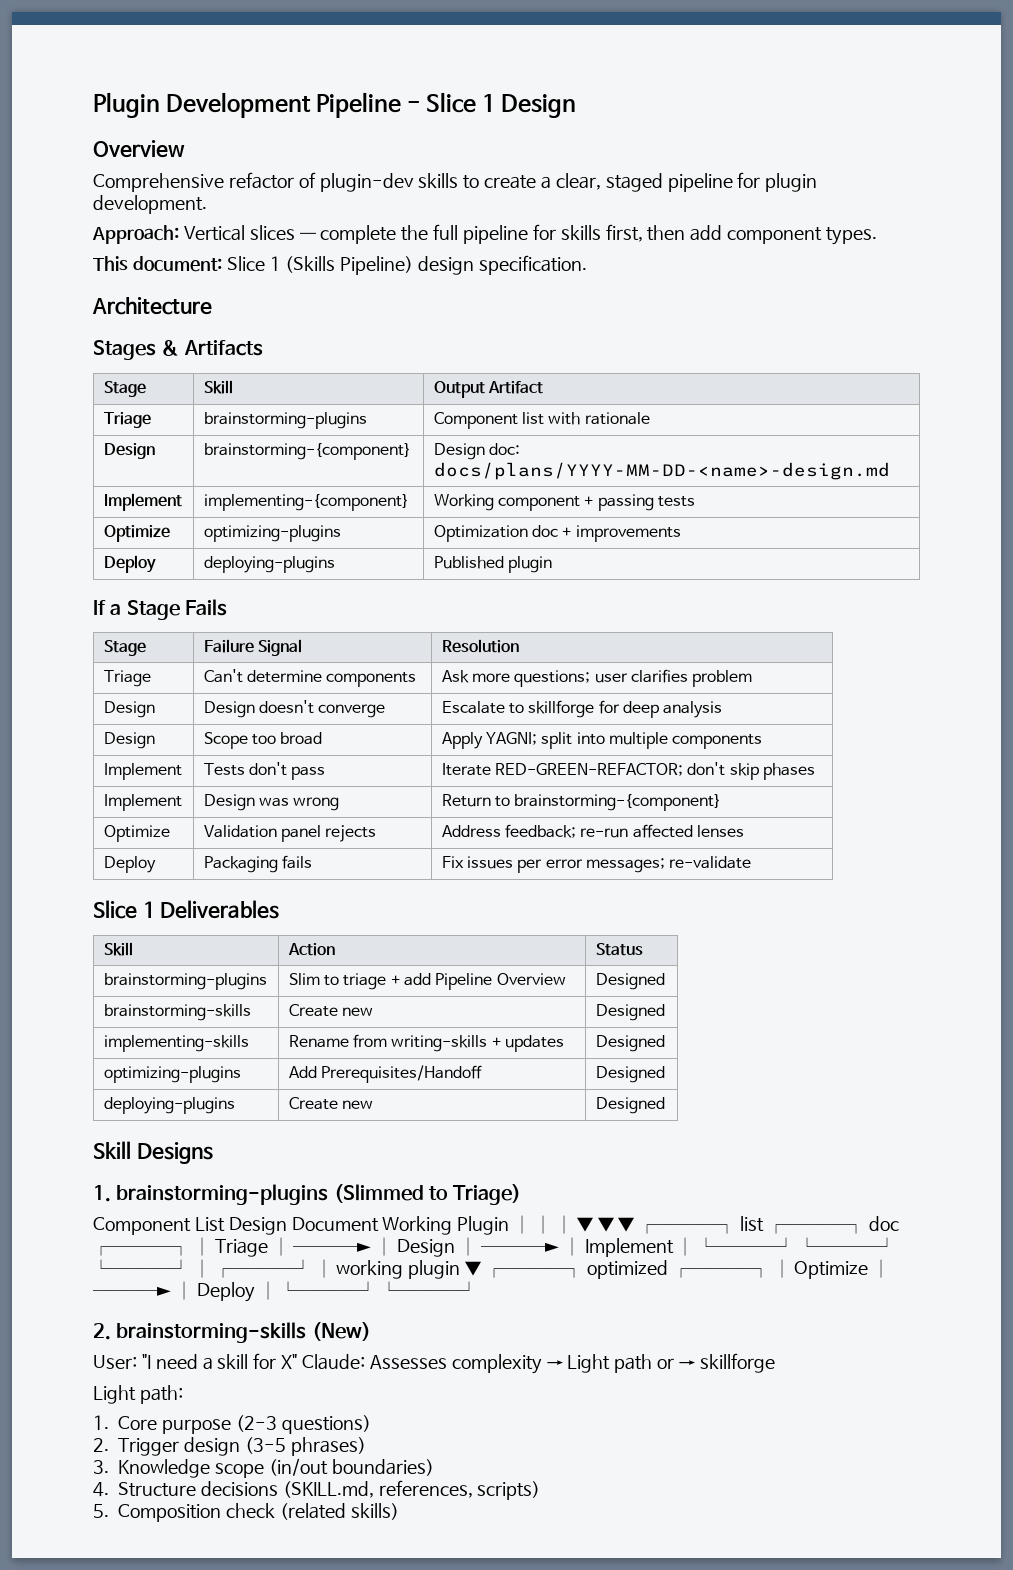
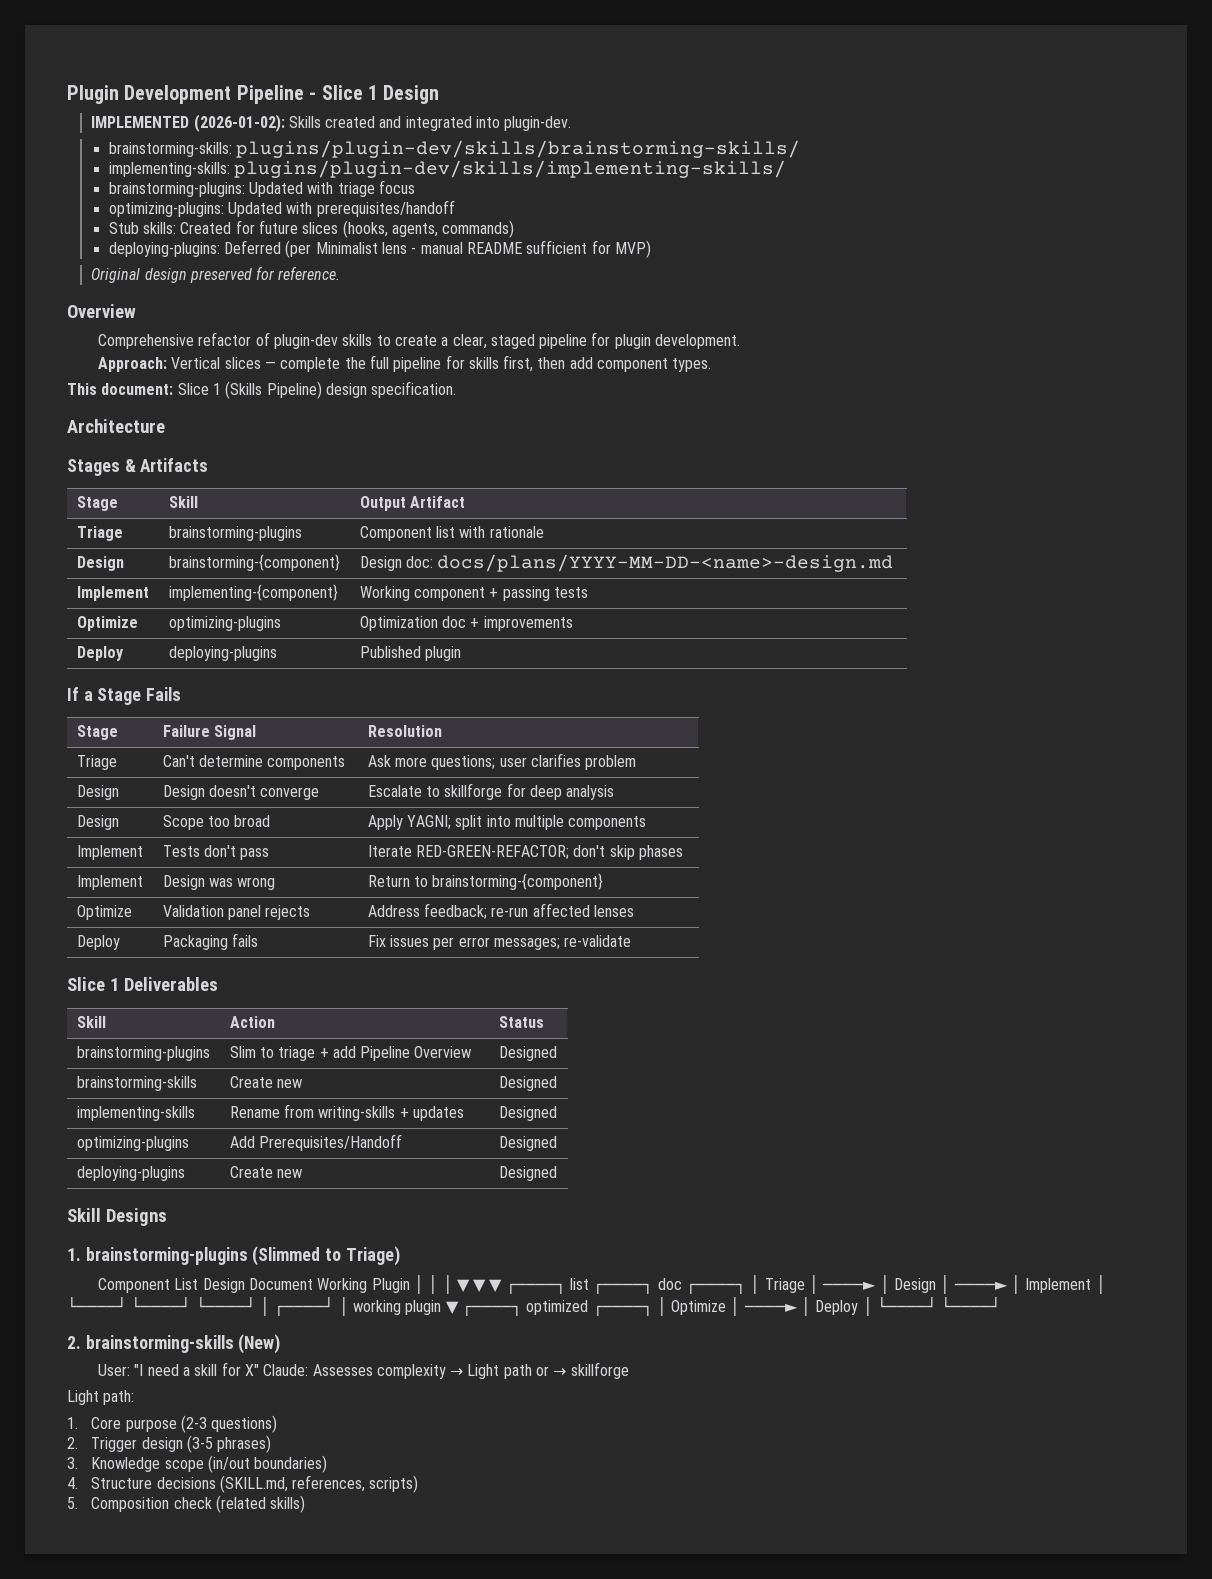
(577, 106) none -> [91,114,572,132] [108,140,801,158] [108,160,787,178] [108,180,416,197] [108,200,455,217] [108,220,515,238] [108,240,651,258] [91,266,341,283] // IMPLEMENTED (2026-01-02): Skills created and integrated into plugin-dev. // brainstorming-skills: plugins/plugin-dev/skills/brainstorming-skills/ // implementing-skills: plugins/plugin-dev/skills/implementing-skills/ // brainstorming-plugins: Updated with triage focus // optimizing-plugins: Updated with prerequisites/handoff // Stub skills: Created for future slices (hooks, agents, commands) // deploying-plugins: Deferred (per Minimalist lens - manual README sufficient for MVP) // Original design preserved for reference.

